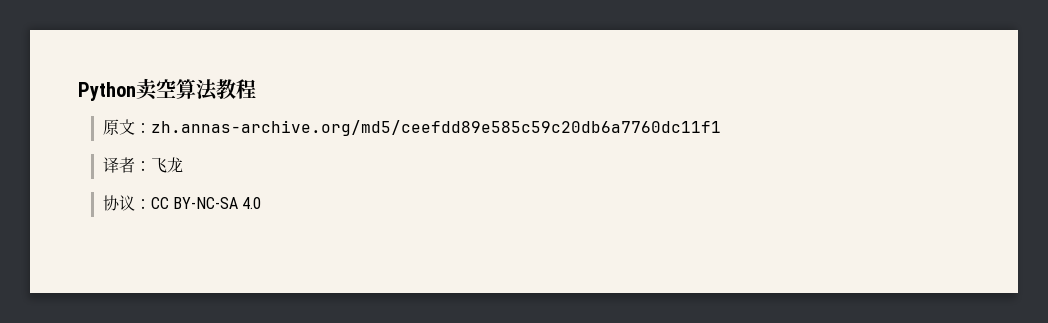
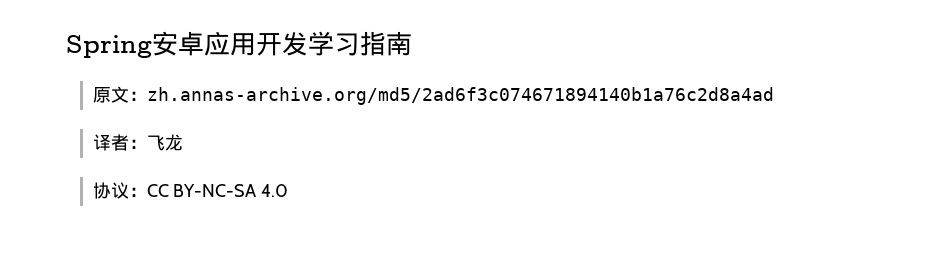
[78,78,256,101] Python卖空算法教程 -> [66,31,412,58] Spring安卓应用开发学习指南
[150,120,721,136] zh.annas-archive.org/md5/ceefdd89e585c59c20db6a7760dc11f1 -> [146,87,774,105] zh.annas-archive.org/md5/2ad6f3c074671894140b1a76c2d8a4ad

